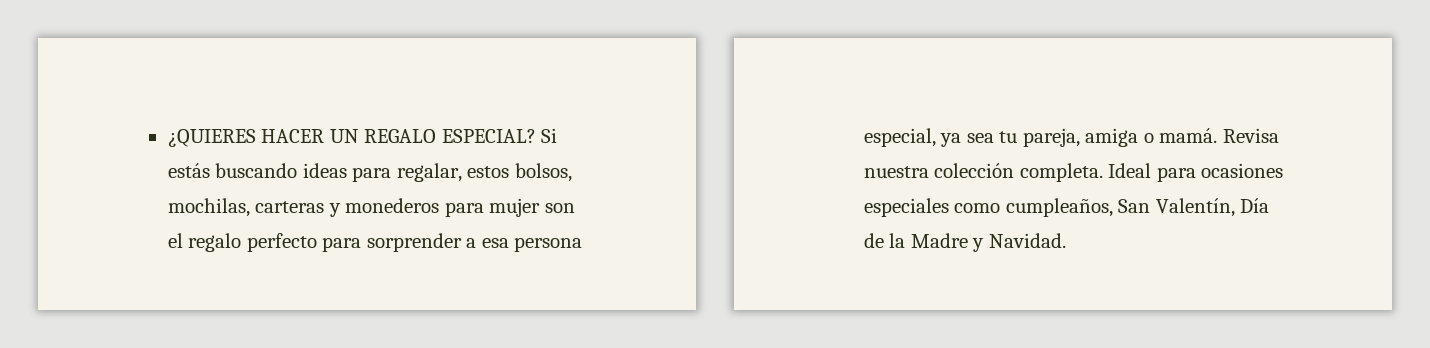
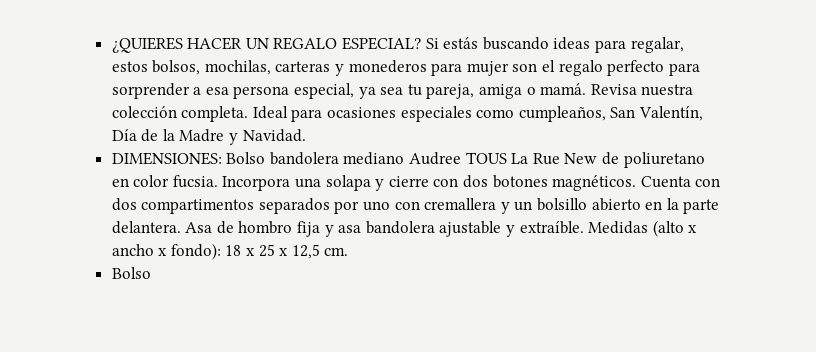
(1066, 240) none -> [111,152,705,168] [111,175,721,191] [111,198,720,214] [111,220,698,237] [111,243,349,260] [111,267,151,279] // DIMENSIONES: Bolso bandolera mediano Audree TOUS La Rue New de poliuretano en color fucsia. Incorpora una solapa y cierre con dos botones magnéticos. Cuenta con dos compartimentos separados por uno con cremallera y un bolsillo abierto en la parte delantera. Asa de hombro fija y asa bandolera ajustable y extraíble. Medidas (alto x ancho x fondo): 18 x 25 x 12,5 cm. // Bolso

